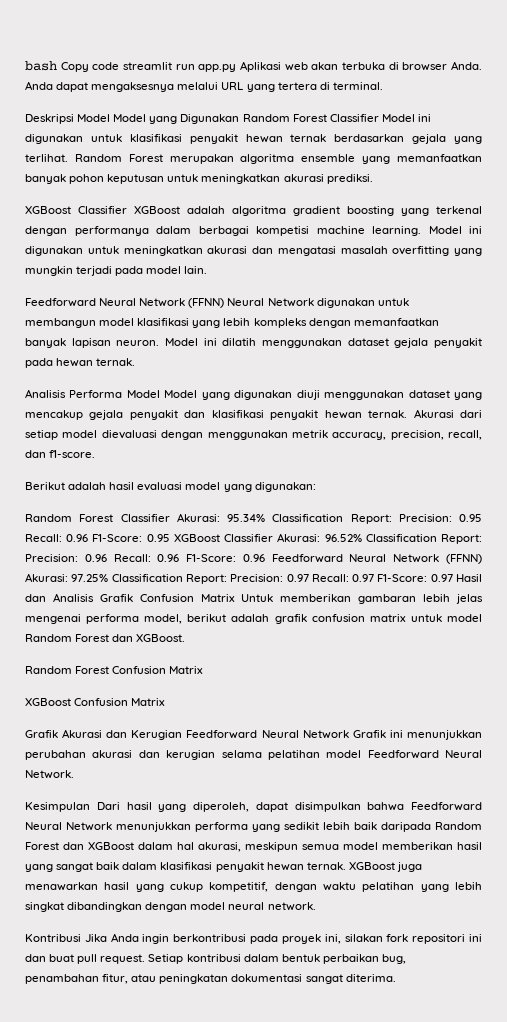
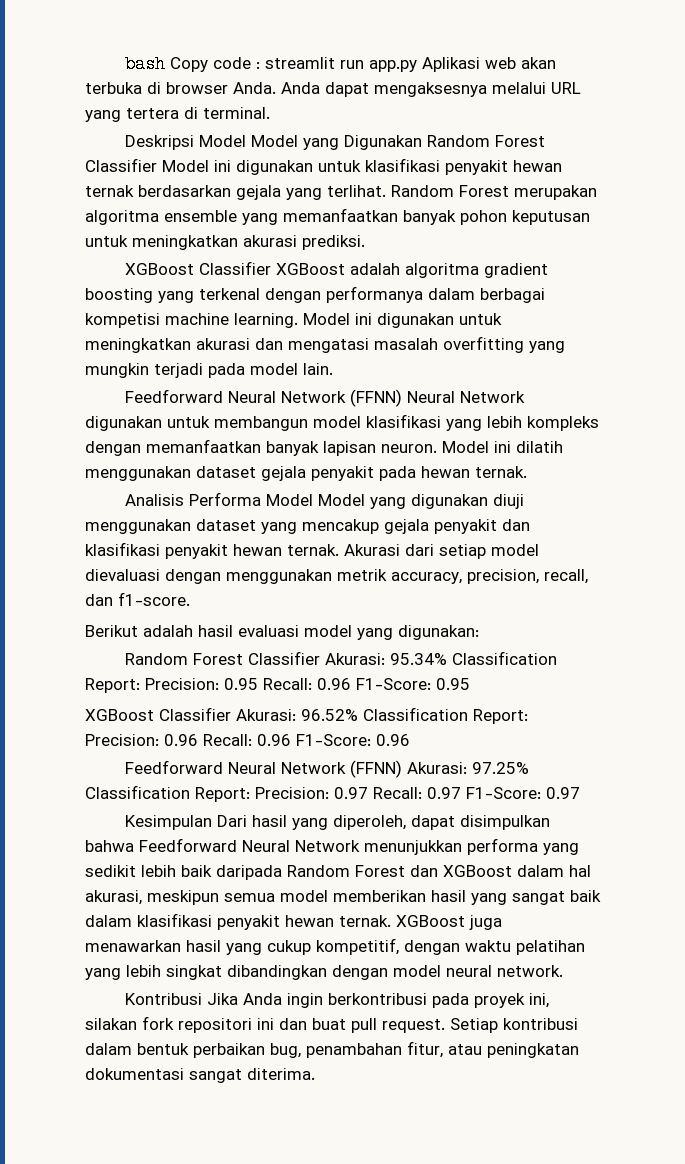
(120, 66) none -> [255,62,260,69] :
(170, 538) none -> (470, 684) //
(265, 558) none -> (410, 740) //
[456,574,483,582] [25,593,483,604] [25,614,482,624] [25,634,186,642] [25,666,204,674] [25,698,166,706] [25,729,482,740] [25,750,482,760] [25,770,74,779] Hasil dan Analisis Grafik Confusion Matrix Untuk memberikan gambaran lebih jelas mengenai performa model, berikut adalah grafik confusion matrix untuk model Random Forest dan XGBoost. // Random Forest Confusion Matrix // XGBoost Confusion Matrix // Grafik Akurasi dan Kerugian Feedforward Neural Network Grafik ini menunjukkan perubahan akurasi dan kerugian selama pelatihan model Feedforward Neural Network. -> (580, 793) none

